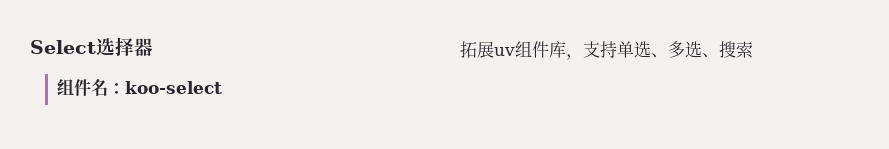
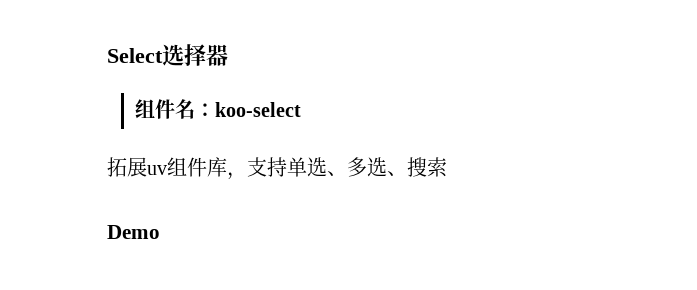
(753, 49) none -> [107,225,160,239] // Demo

